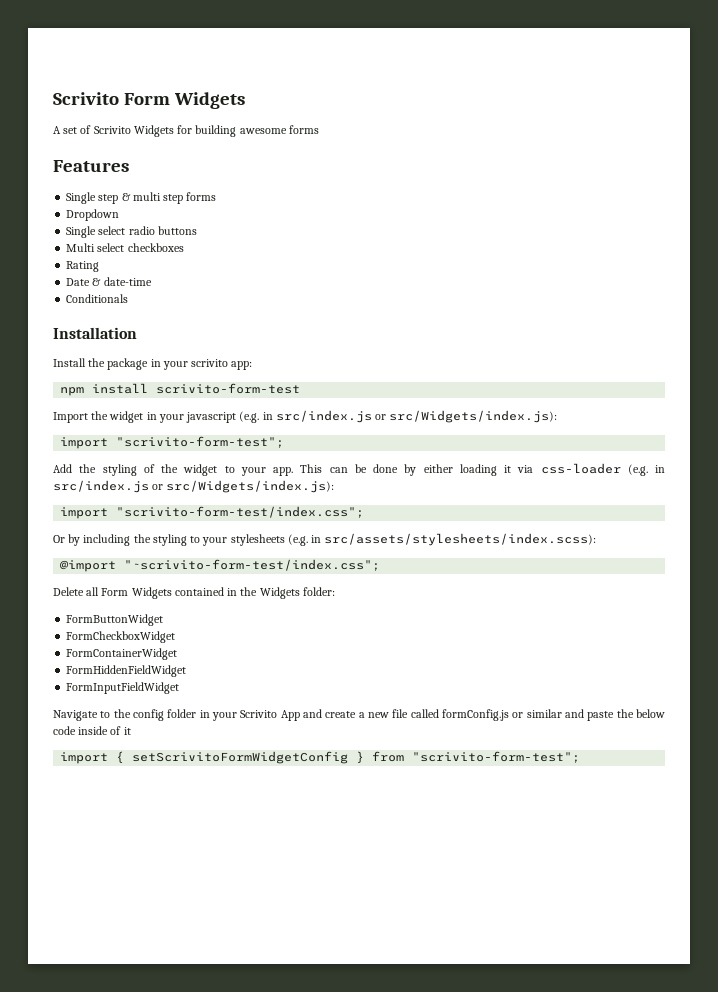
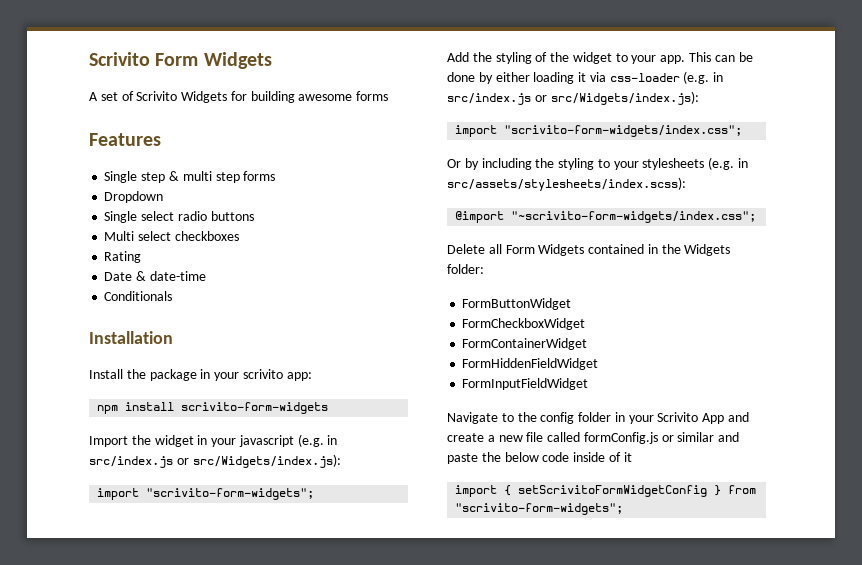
[156,383,301,394] scrivito-form-test -> [181,402,329,414] scrivito-form-widgets
[116,436,285,448] "scrivito-form-test"; -> [146,488,315,500] "scrivito-form-widgets";
[116,506,365,518] "scrivito-form-test/index.css"; -> [504,125,743,137] "scrivito-form-widgets/index.css";
[124,559,381,571] "~scrivito-form-test/index.css"; -> [511,211,757,223] "~scrivito-form-widgets/index.css";
[412,751,581,763] "scrivito-form-test"; -> [455,503,624,515] "scrivito-form-widgets";

